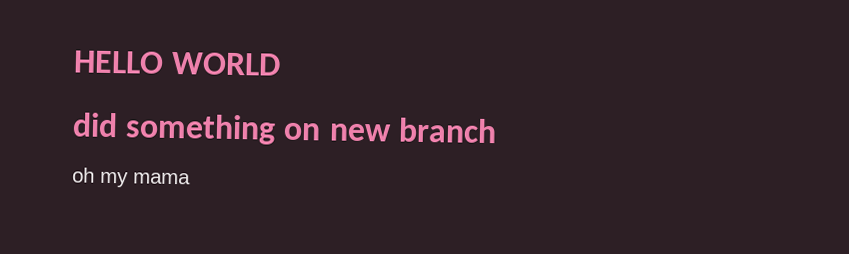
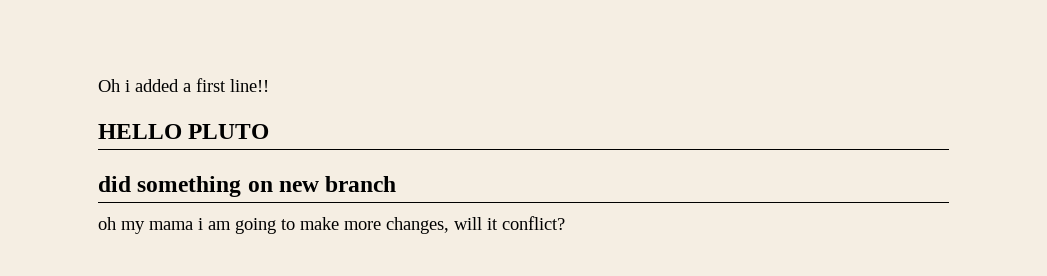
[73,50,282,76] HELLO WORLD -> [98,78,269,92] [98,124,270,139] Oh i added a first line!! // HELLO PLUTO
(191, 178) none -> [198,216,565,234] i am going to make more changes, will it conflict?

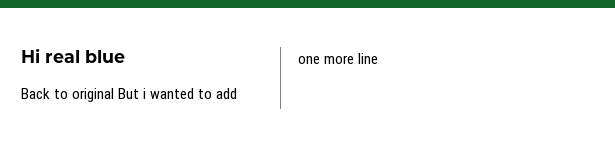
[98,78,269,92] [98,124,270,139] [98,176,397,197] [98,216,565,234] Oh i added a first line!! // HELLO PLUTO // did something on new branch // oh my mama i am going to make more changes, will it conflict? -> [21,48,125,63] [21,88,238,102] [298,53,379,64] Hi real blue // Back to original But i wanted to add one more line

